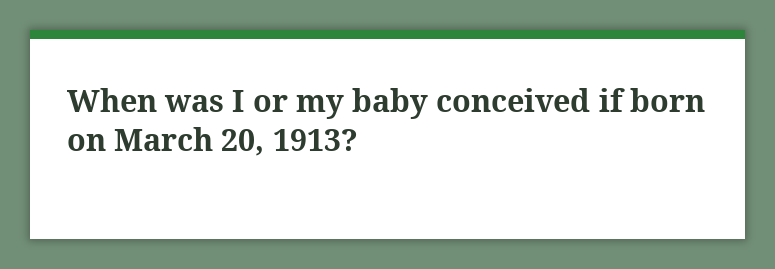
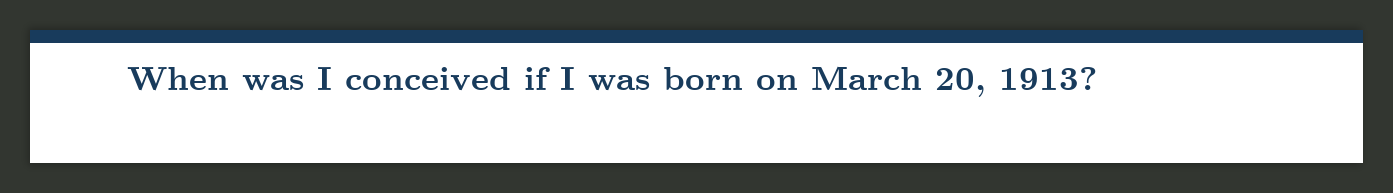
[252,88,625,119] or my baby conceived if -> [345,67,650,91] conceived if I was

